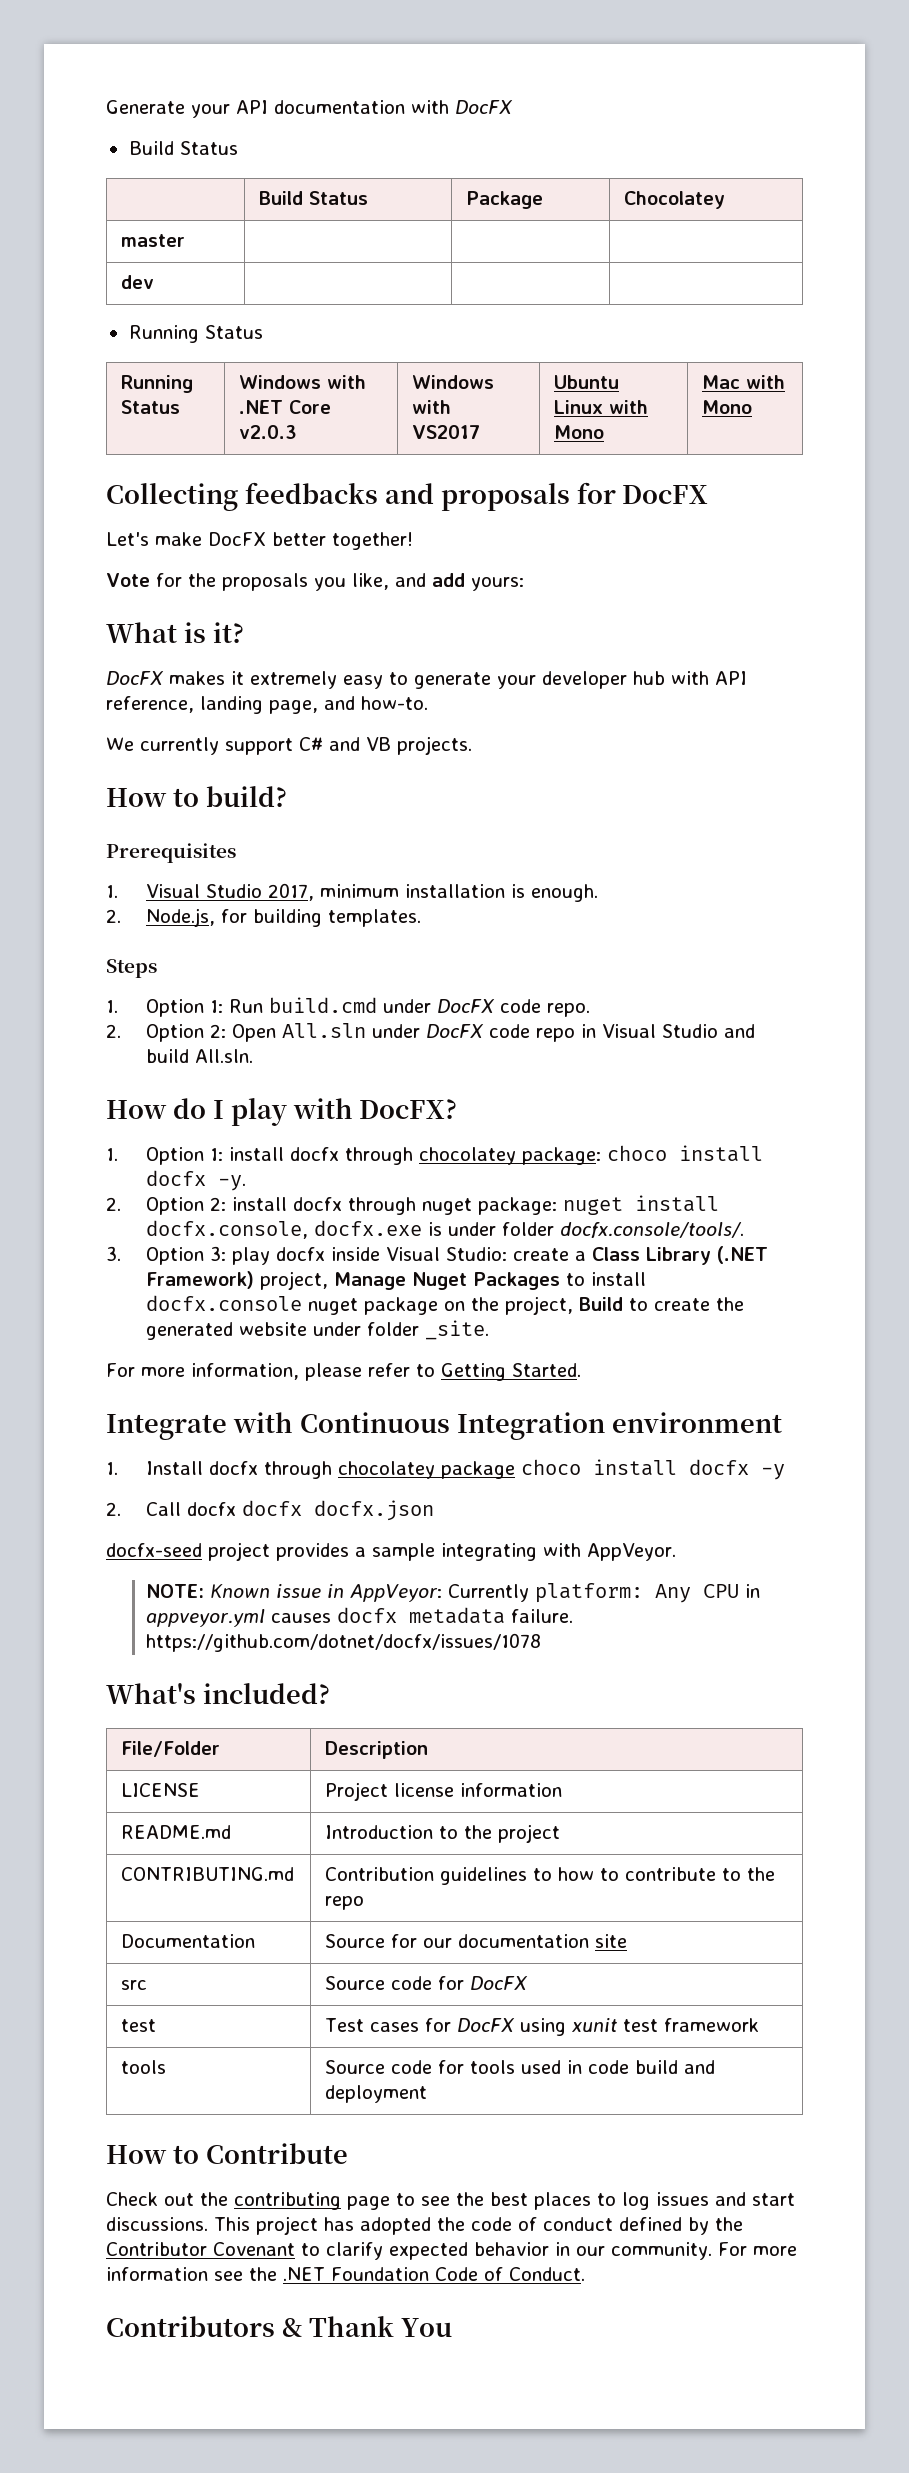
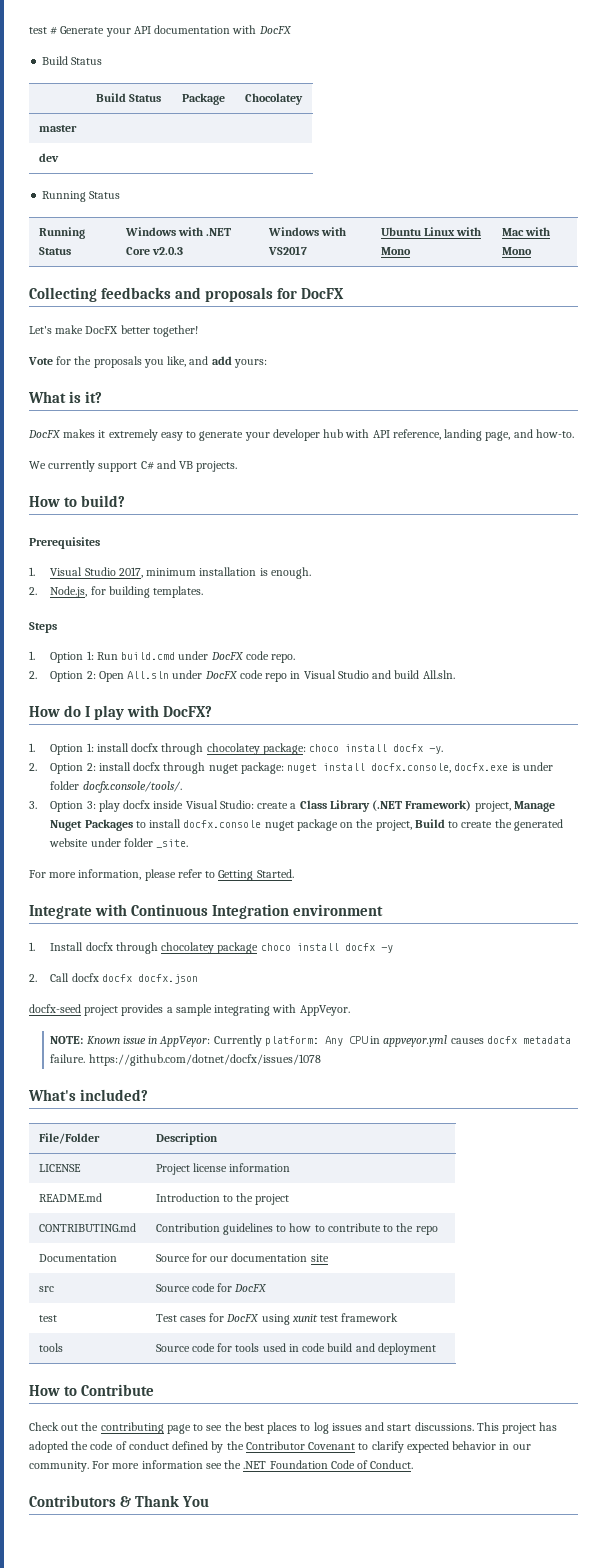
(106, 107) none -> [29,26,58,35] test #

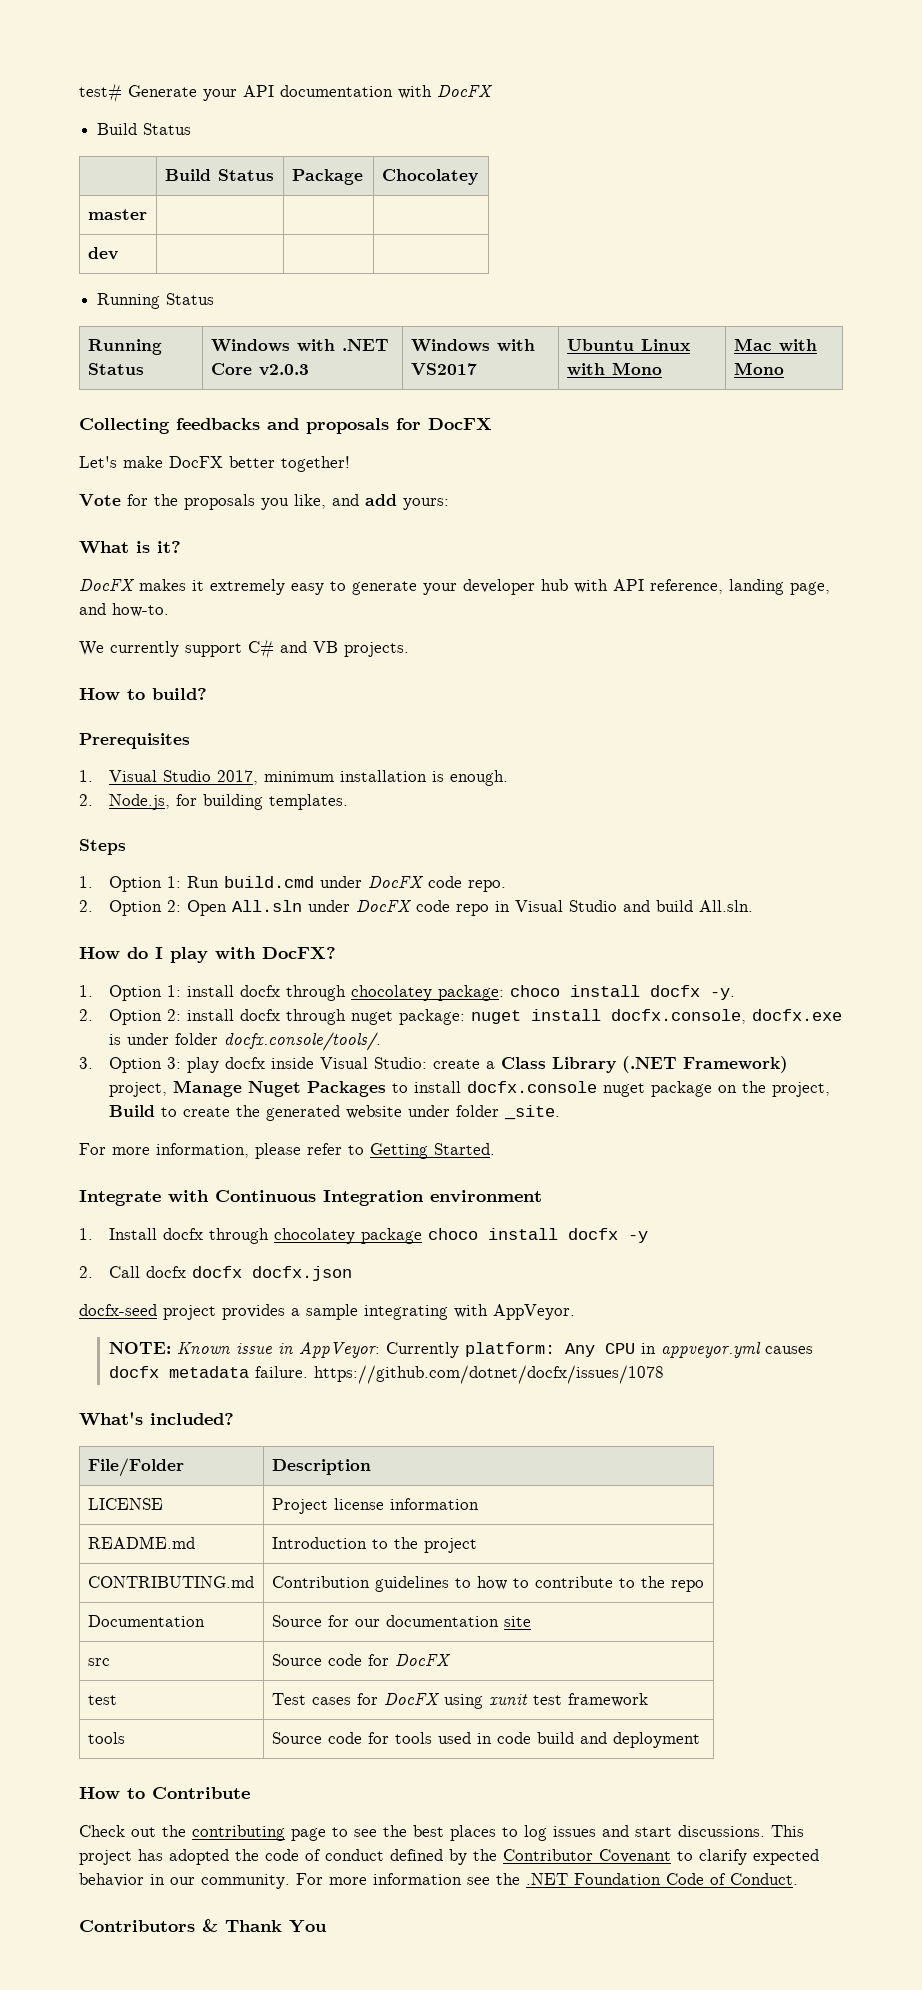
[29,26,58,35] test # -> [79,83,122,103] test#

